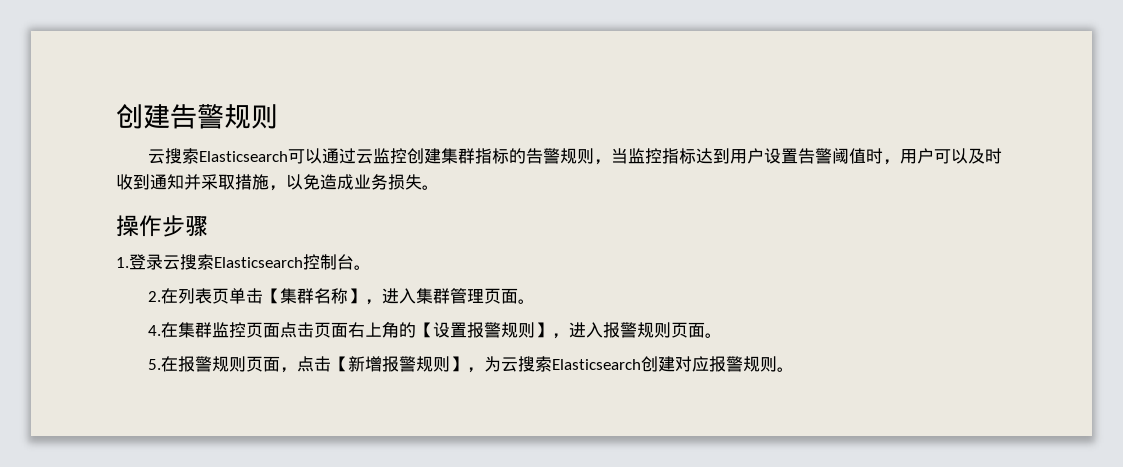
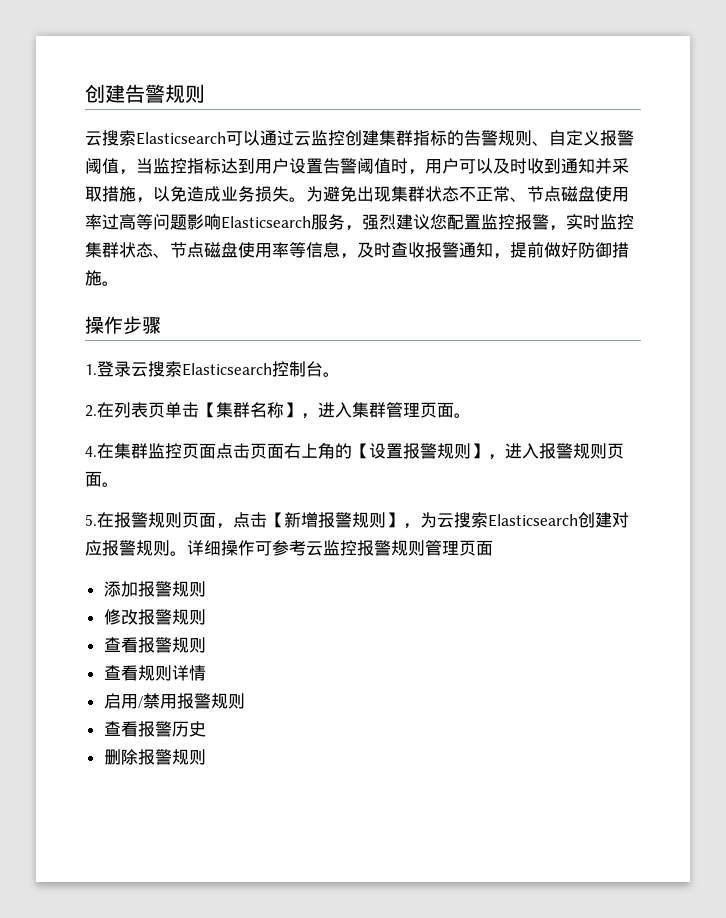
(594, 156) none -> [532,130,634,146] [85,158,119,174] 、自定义报警阈值
(439, 187) none -> [306,186,629,202] [85,214,634,231] [85,242,629,259] [85,270,119,286] 为避免出现集群状态不正常、节点磁盘使用率过高等问题影响Elasticsearch服务，强烈建议您配置监控报警，实时监控集群状态、节点磁盘使用率等信息，及时查收报警通知，提前做好防御措施。
(794, 369) none -> [187,540,493,556] [103,581,206,597] [103,609,206,625] [103,637,206,653] [103,665,206,681] [103,693,245,709] [103,721,206,737] [103,749,206,765] 详细操作可参考云监控报警规则管理页面 // 添加报警规则 // 修改报警规则 // 查看报警规则 // 查看规则详情 // 启用/禁用报警规则 // 查看报警历史 // 删除报警规则

